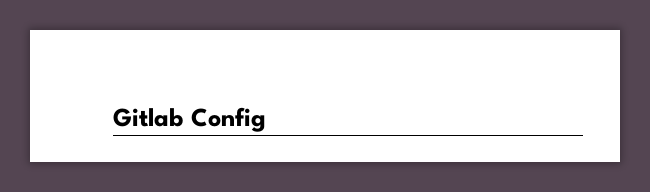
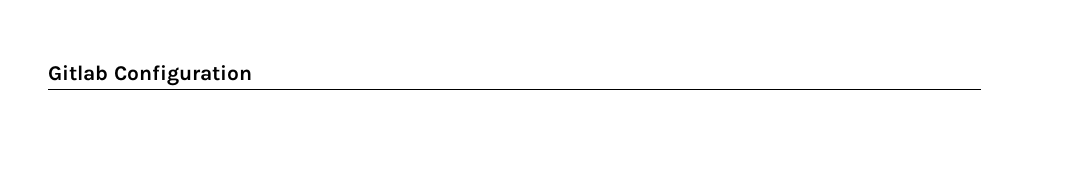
[191,107,267,132] Config -> [113,65,252,86] Configuration

